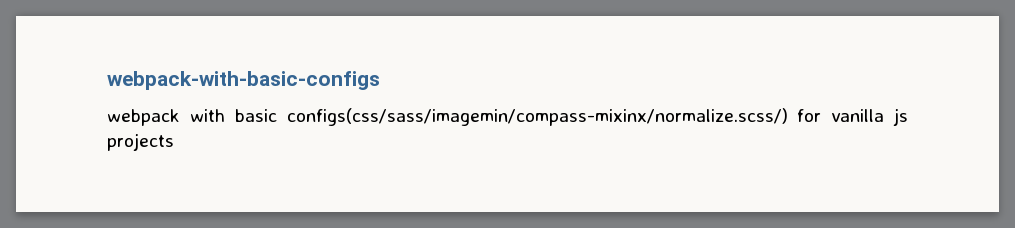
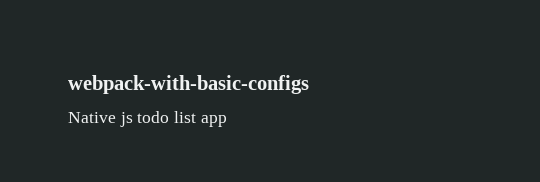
[107,108,909,126] [107,133,174,151] webpack with basic configs(css/sass/imagemin/compass-mixinx/normalize.scss/) for vanilla js projects -> [68,111,227,127] Native js todo list app

